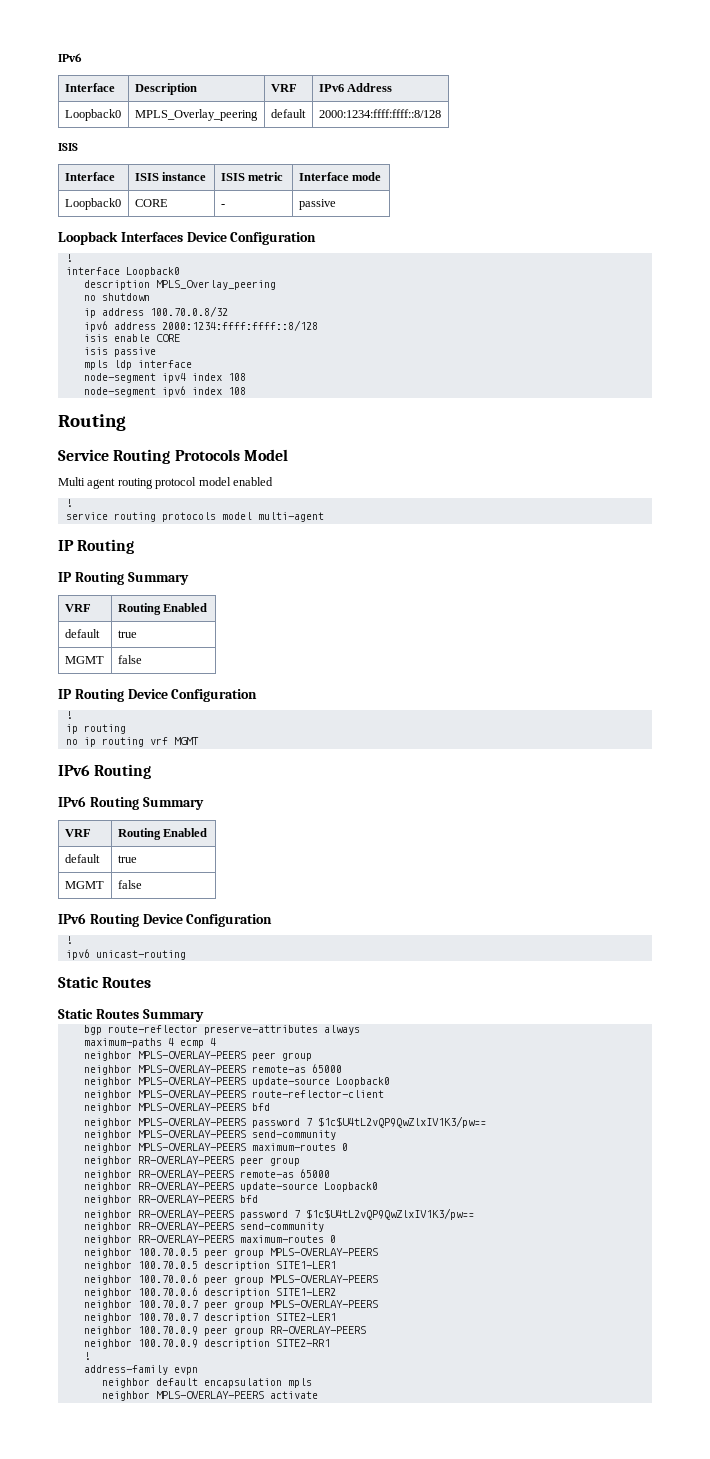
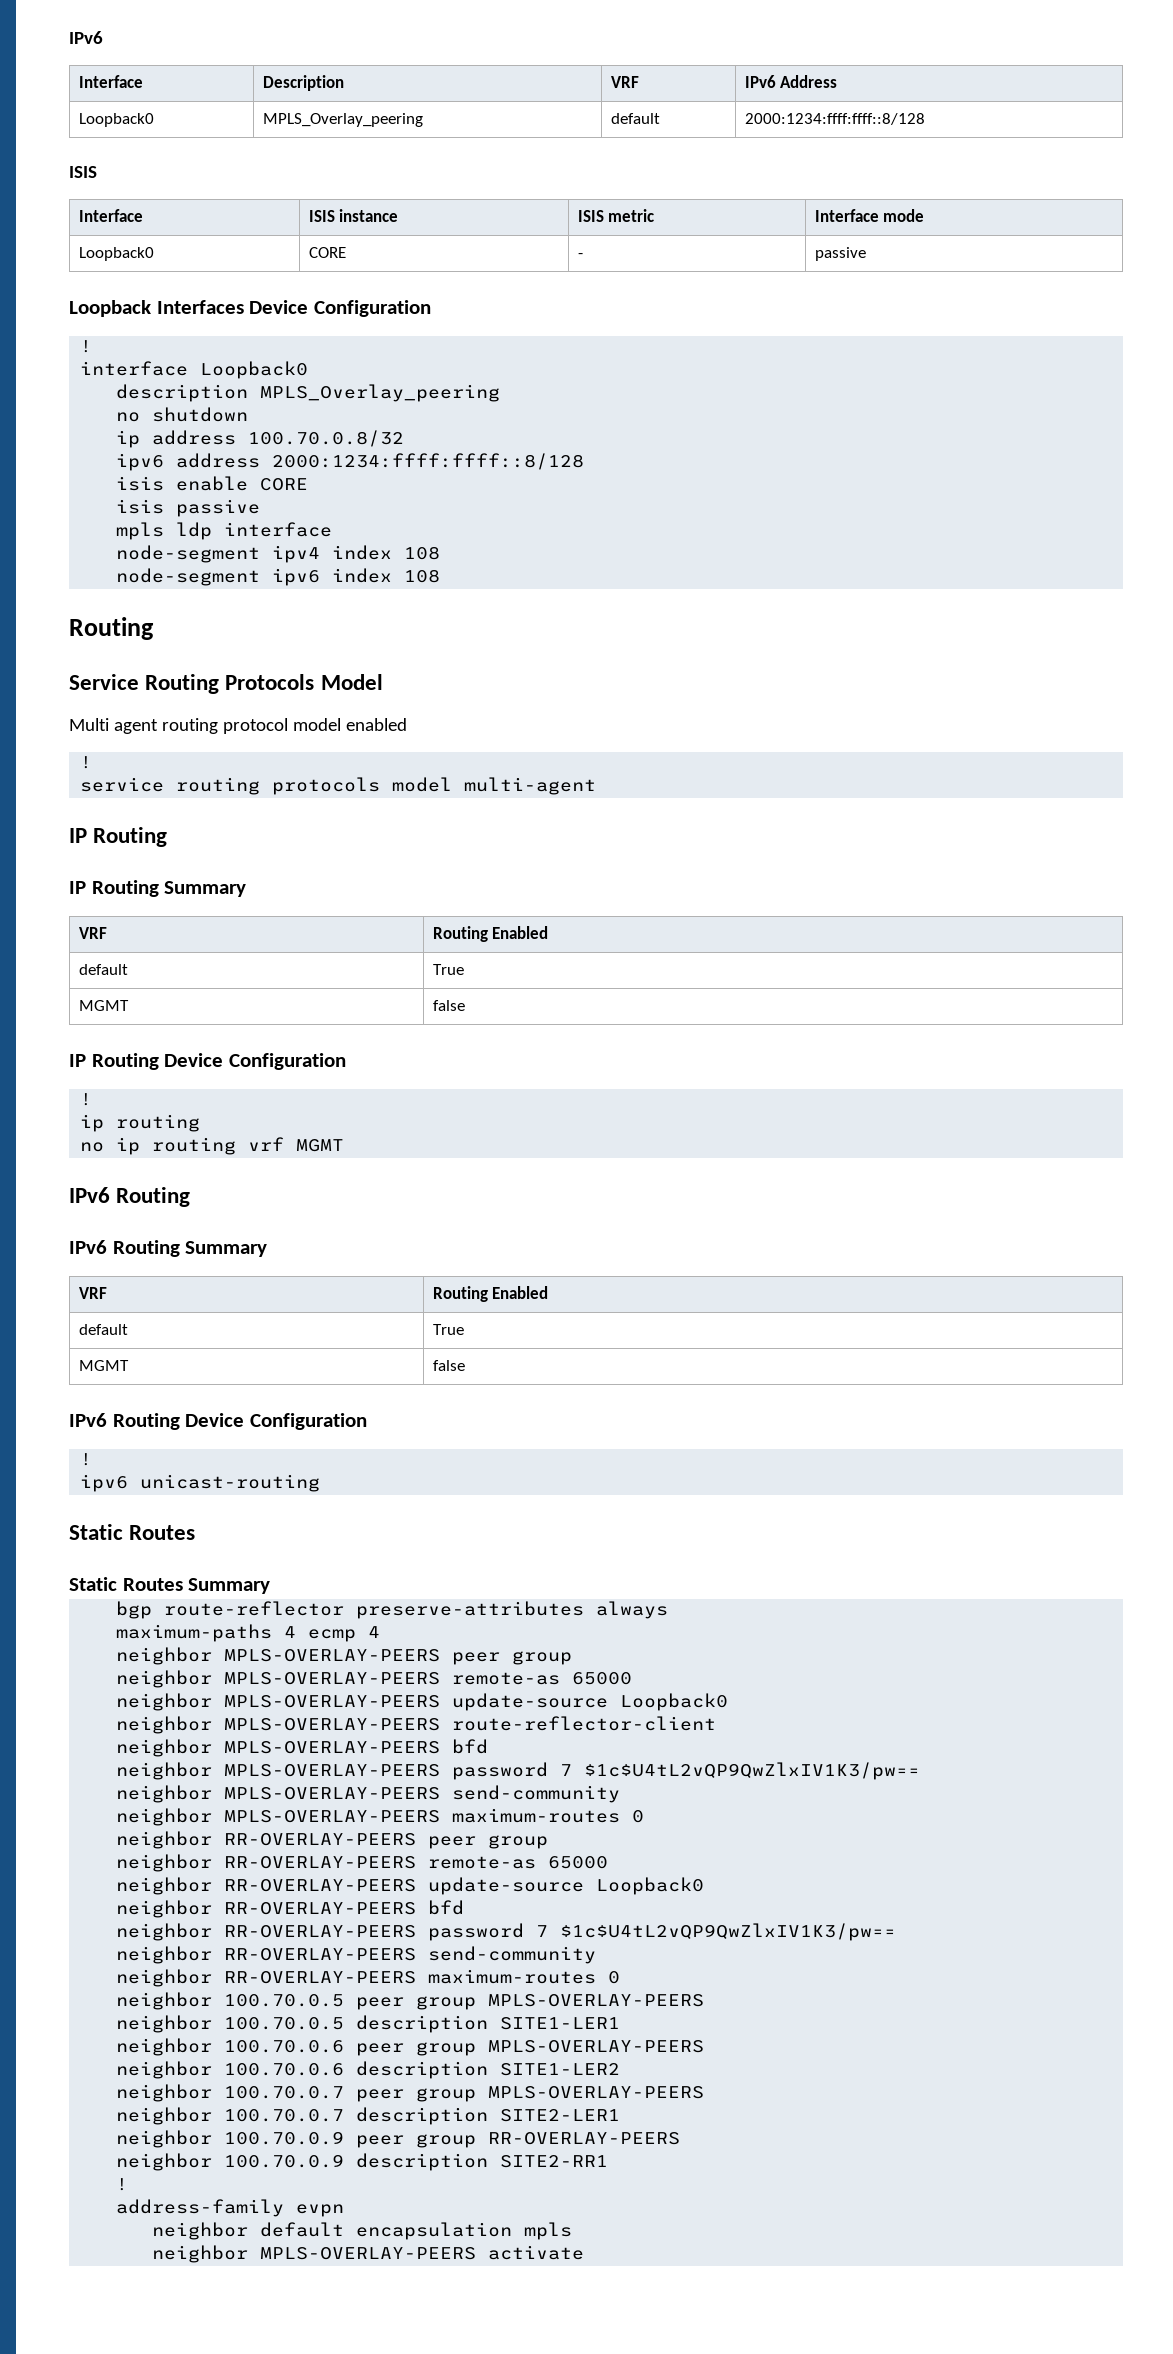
[117,630,137,638] true -> [432,964,464,975] True
[117,855,137,863] true -> [432,1324,464,1335] True

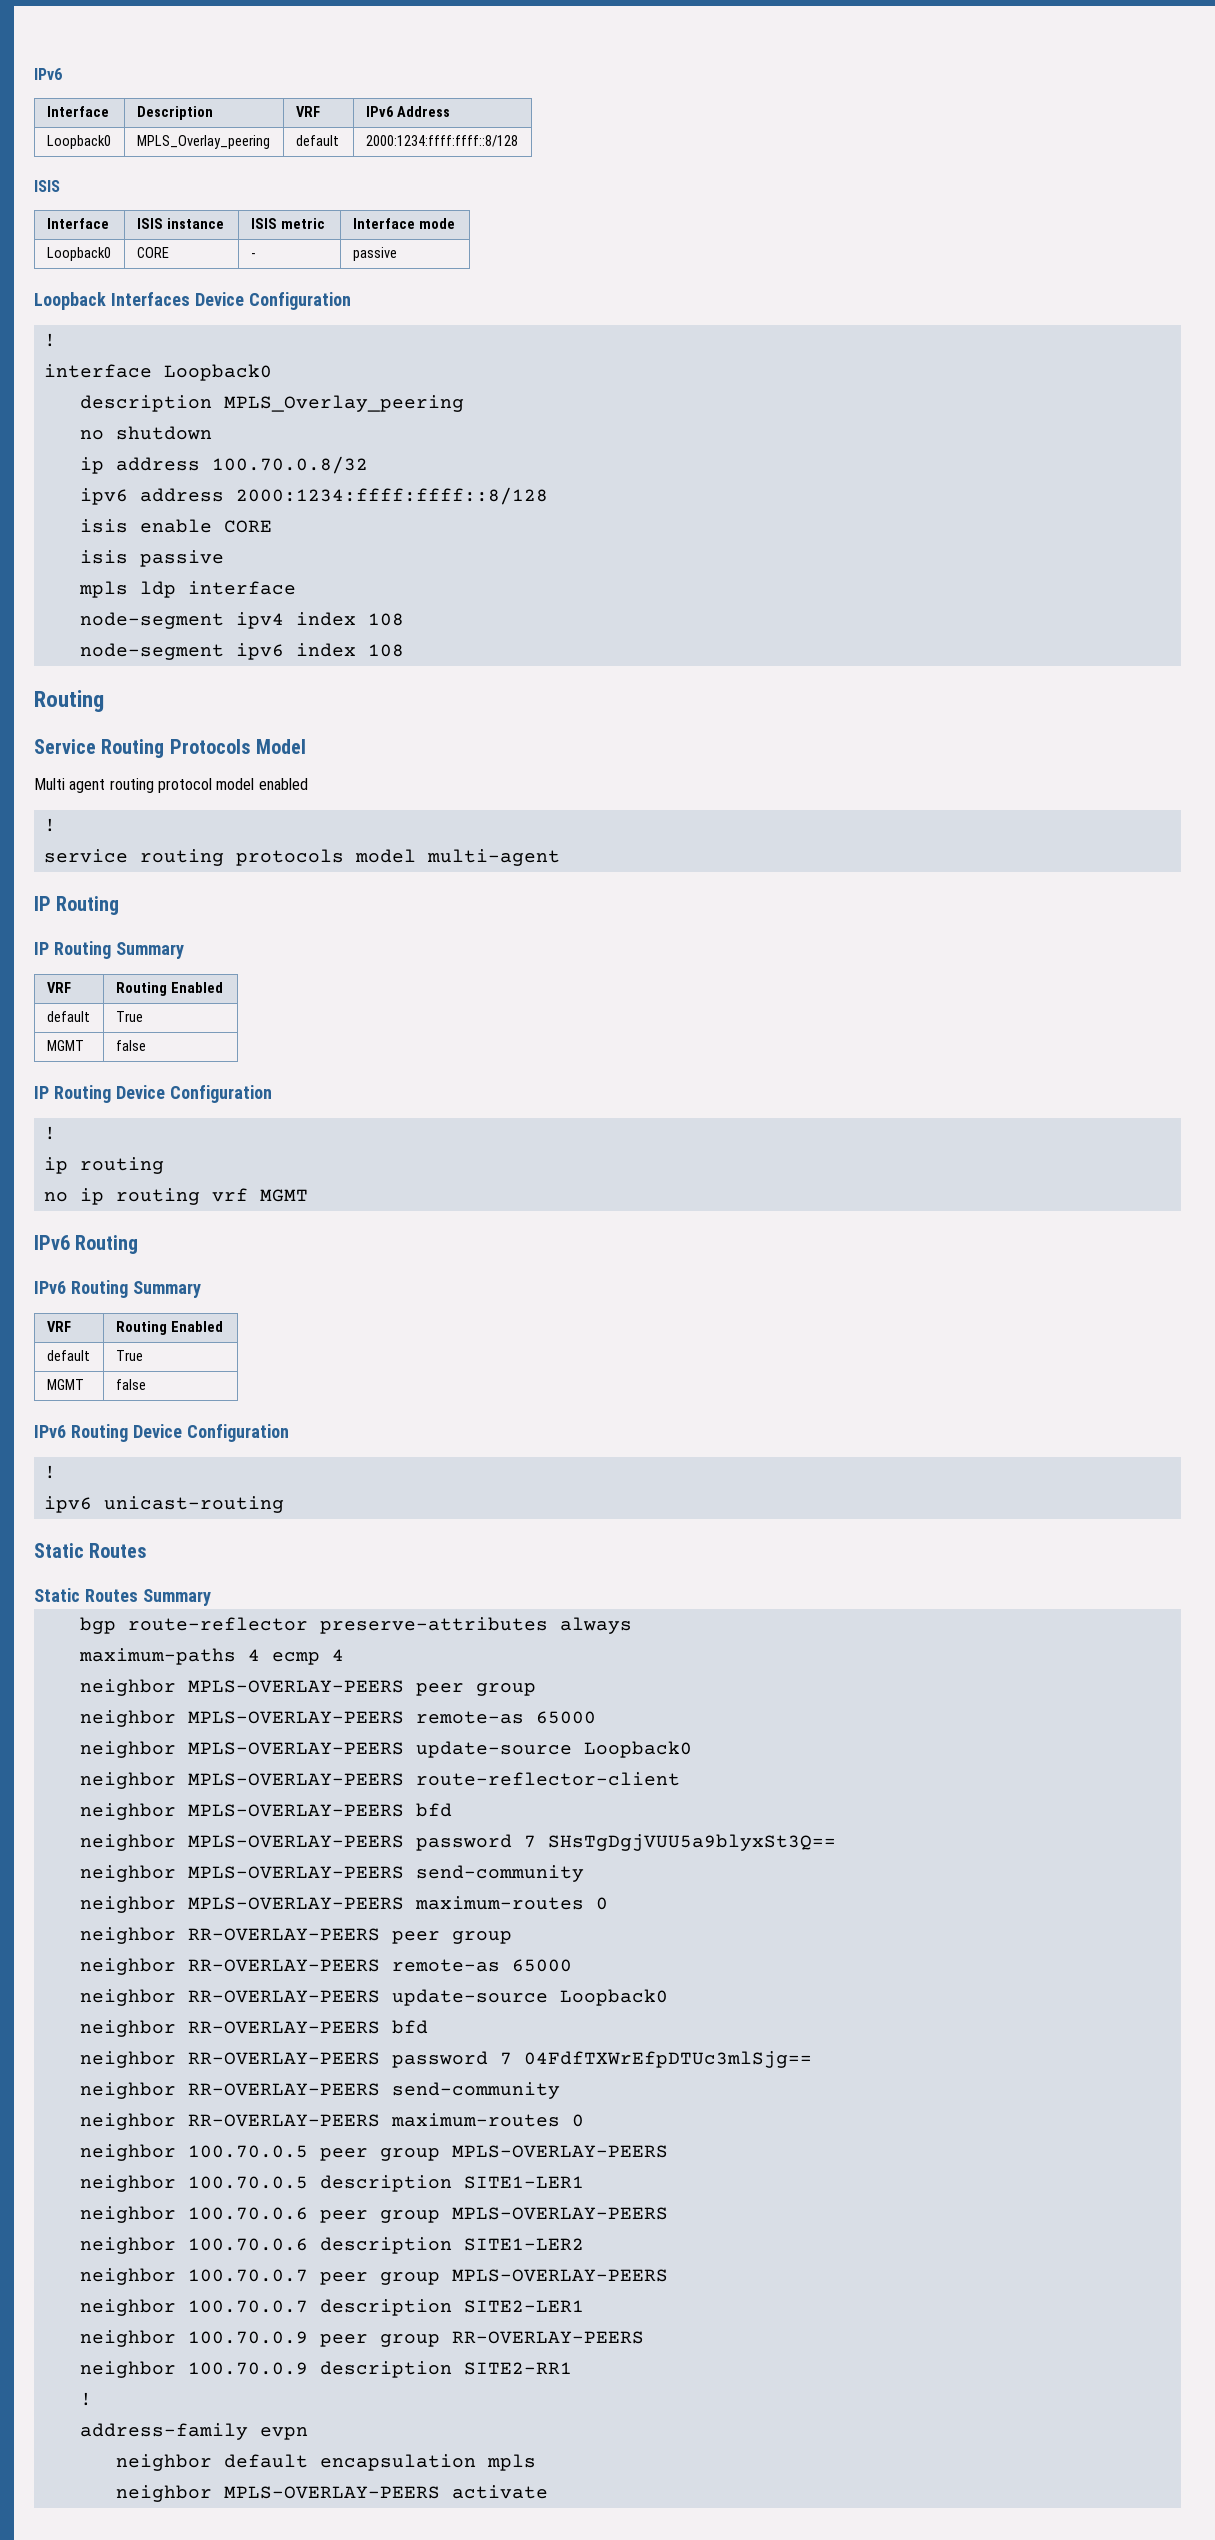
[584,1762,921,1780] $1c$U4tL2vQP9QwZlxIV1K3/pw== -> [547,1834,836,1851] SHsTgDgjVUU5a9blyxSt3Q==
[560,1923,897,1941] $1c$U4tL2vQP9QwZlxIV1K3/pw== -> [523,2051,812,2068] 04FdfTXWrEfpDTUc3mlSjg==

